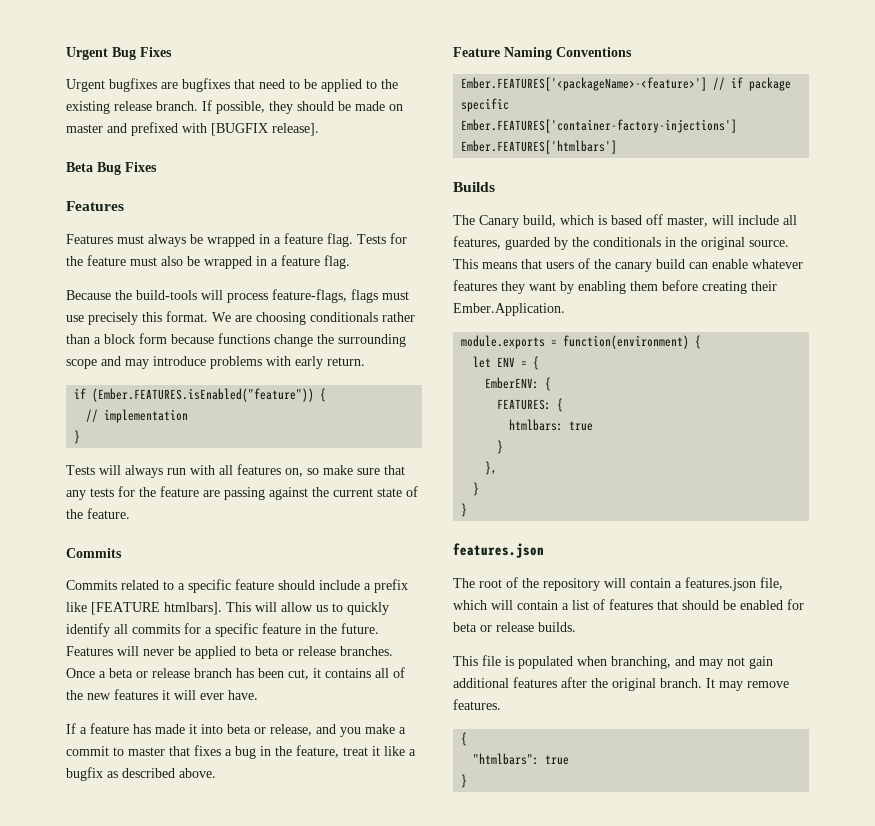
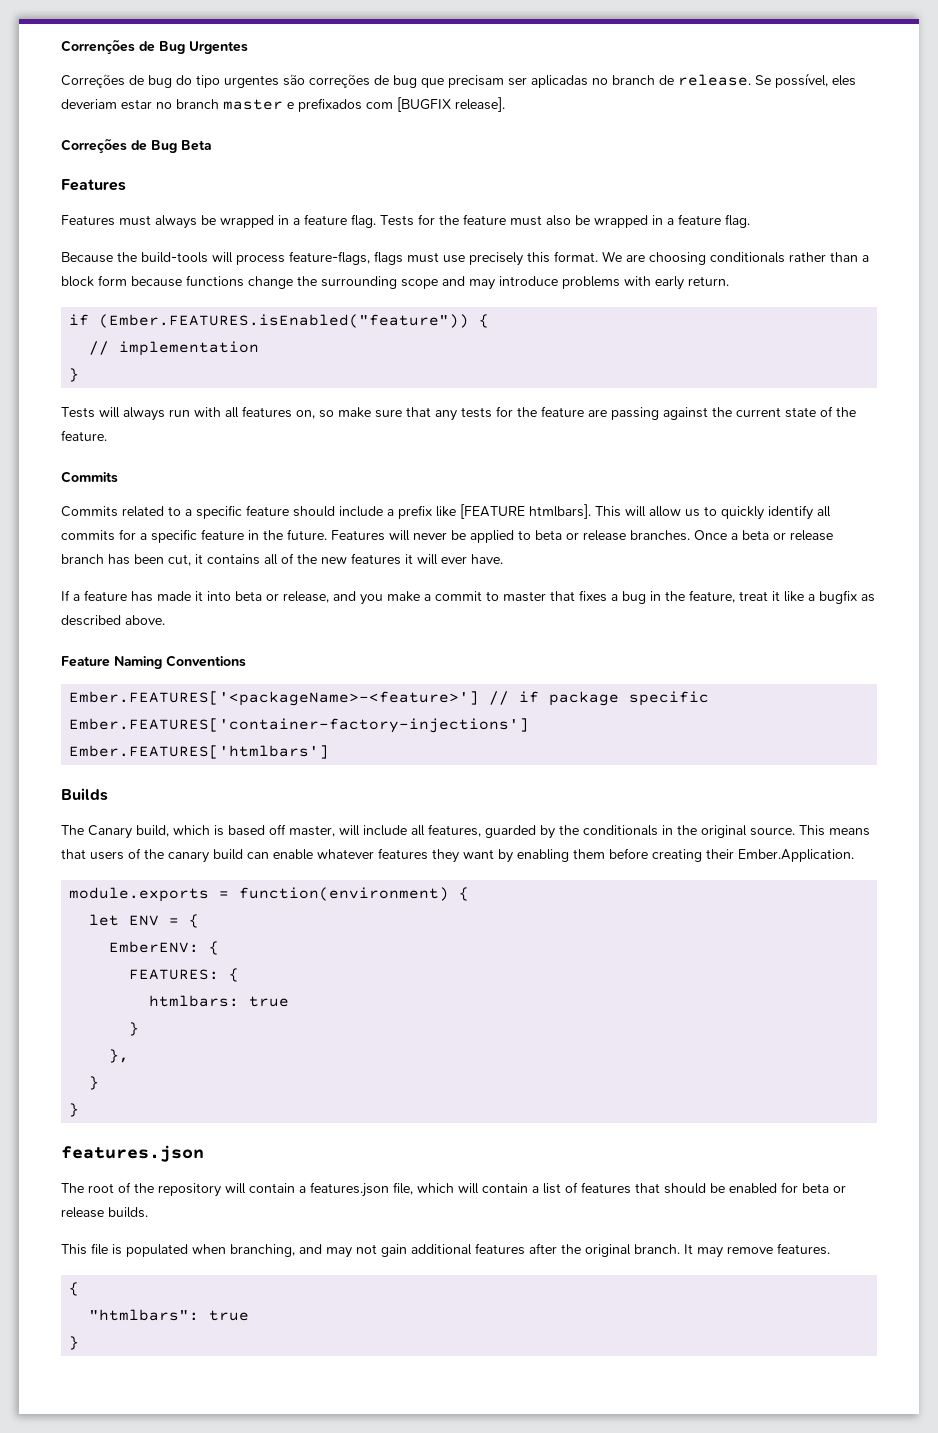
[66,47,172,60] [66,78,398,92] [66,100,403,114] [66,122,207,136] Urgent Bug Fixes // Urgent bugfixes are bugfixes that need to be applied to the existing release branch. If possible, they should be made on master and prefixed with -> [61,40,248,54] [61,73,856,88] [61,98,393,112] Correnções de Bug Urgentes // Correções de bug do tipo urgentes são correções de bug que precisam ser aplicadas no branch de release. Se possível, eles deveriam estar no branch master e prefixados com
(319, 129) none -> [61,139,177,153] Correções de Bug
[97,162,157,175] Bug Fixes -> (211, 145) none

